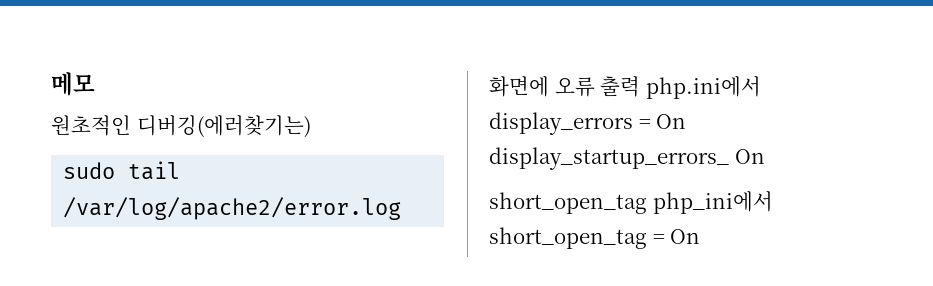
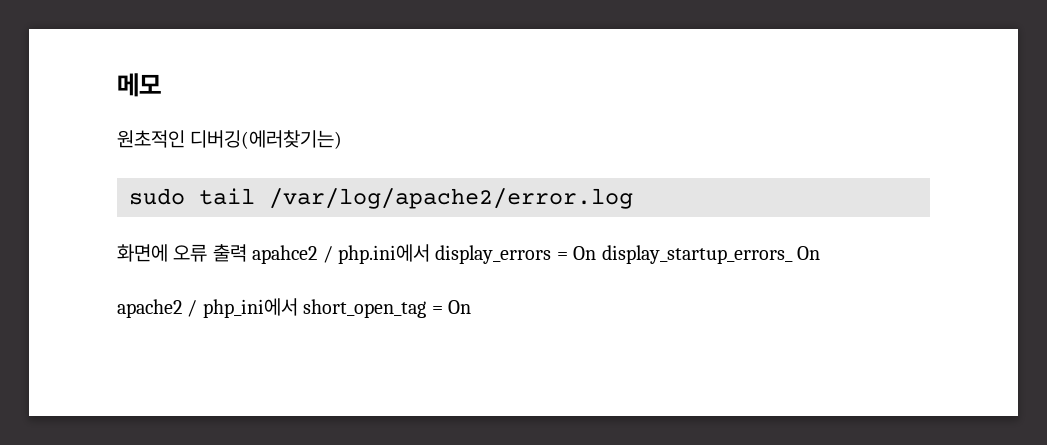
(641, 86) none -> [252,245,333,264] apahce2 /
[489,192,647,214] short_open_tag -> [117,299,198,318] apache2 /

